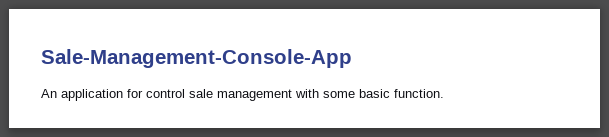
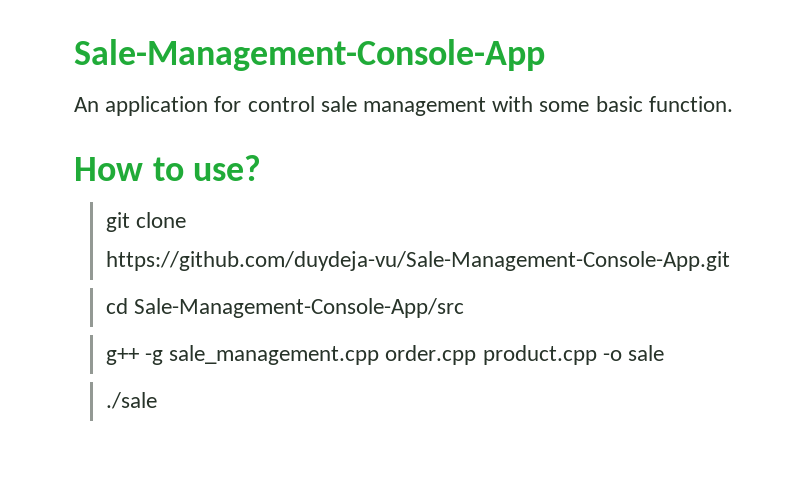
(444, 93) none -> [74,155,262,181] [105,212,186,232] [105,251,730,271] [105,298,464,318] [105,345,665,365] [105,392,157,409] // How to use? // git clone https://github.com/duydeja-vu/Sale-Management-Console-App.git // cd Sale-Management-Console-App/src // g++ -g sale_management.cpp order.cpp product.cpp -o sale // ./sale

